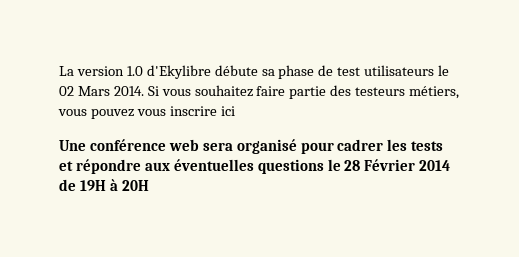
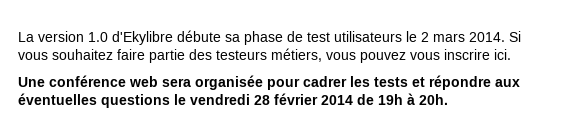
[59,86,110,96] 02 Mars -> [421,32,465,42] 2 mars
[220,106,235,116] ici -> [494,49,511,60] ici.
[236,139,297,154] organisé -> [195,75,263,90] organisée
[344,159,451,171] [59,179,149,191] 28 Février 2014 de 19H à 20H -> [190,93,448,105] vendredi 28 février 2014 de 19h à 20h.

